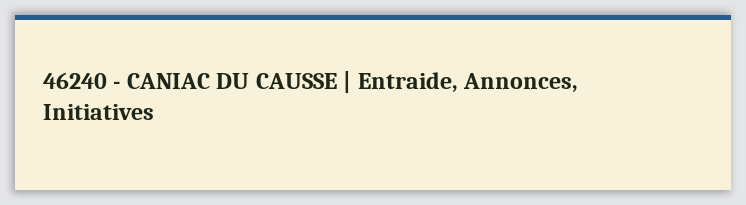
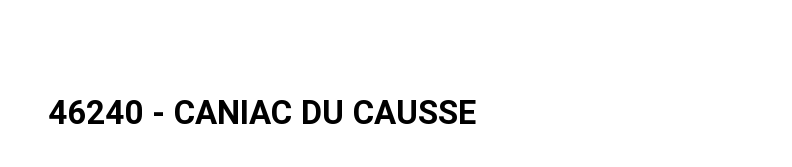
[343,71,579,93] [43,104,154,120] | Entraide, Annonces, Initiatives -> (476, 112) none

